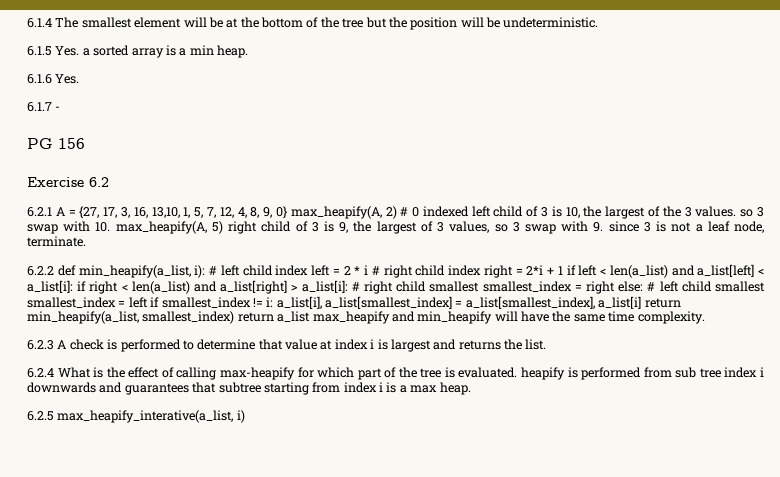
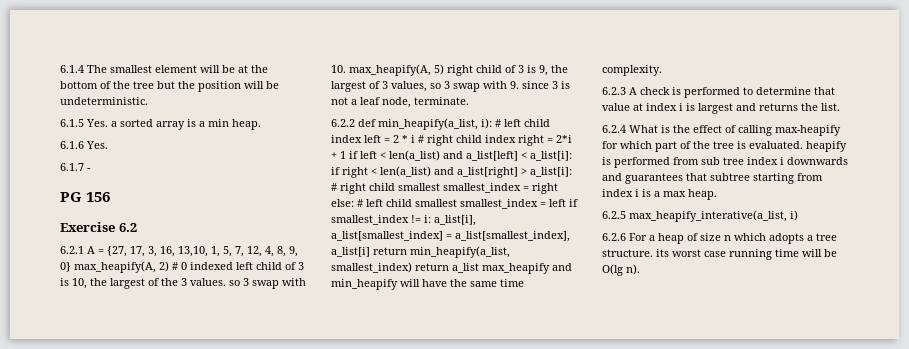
(245, 416) none -> [602,233,837,244] [602,249,837,260] [602,264,640,276] // 6.2.6 For a heap of size n which adopts a tree structure. its worst case running time will be O(lg n).

